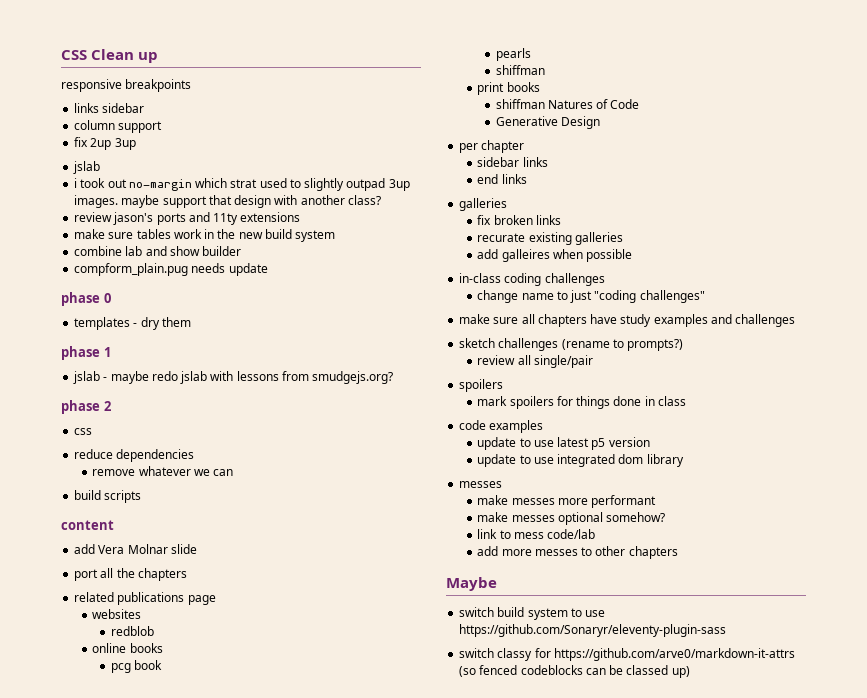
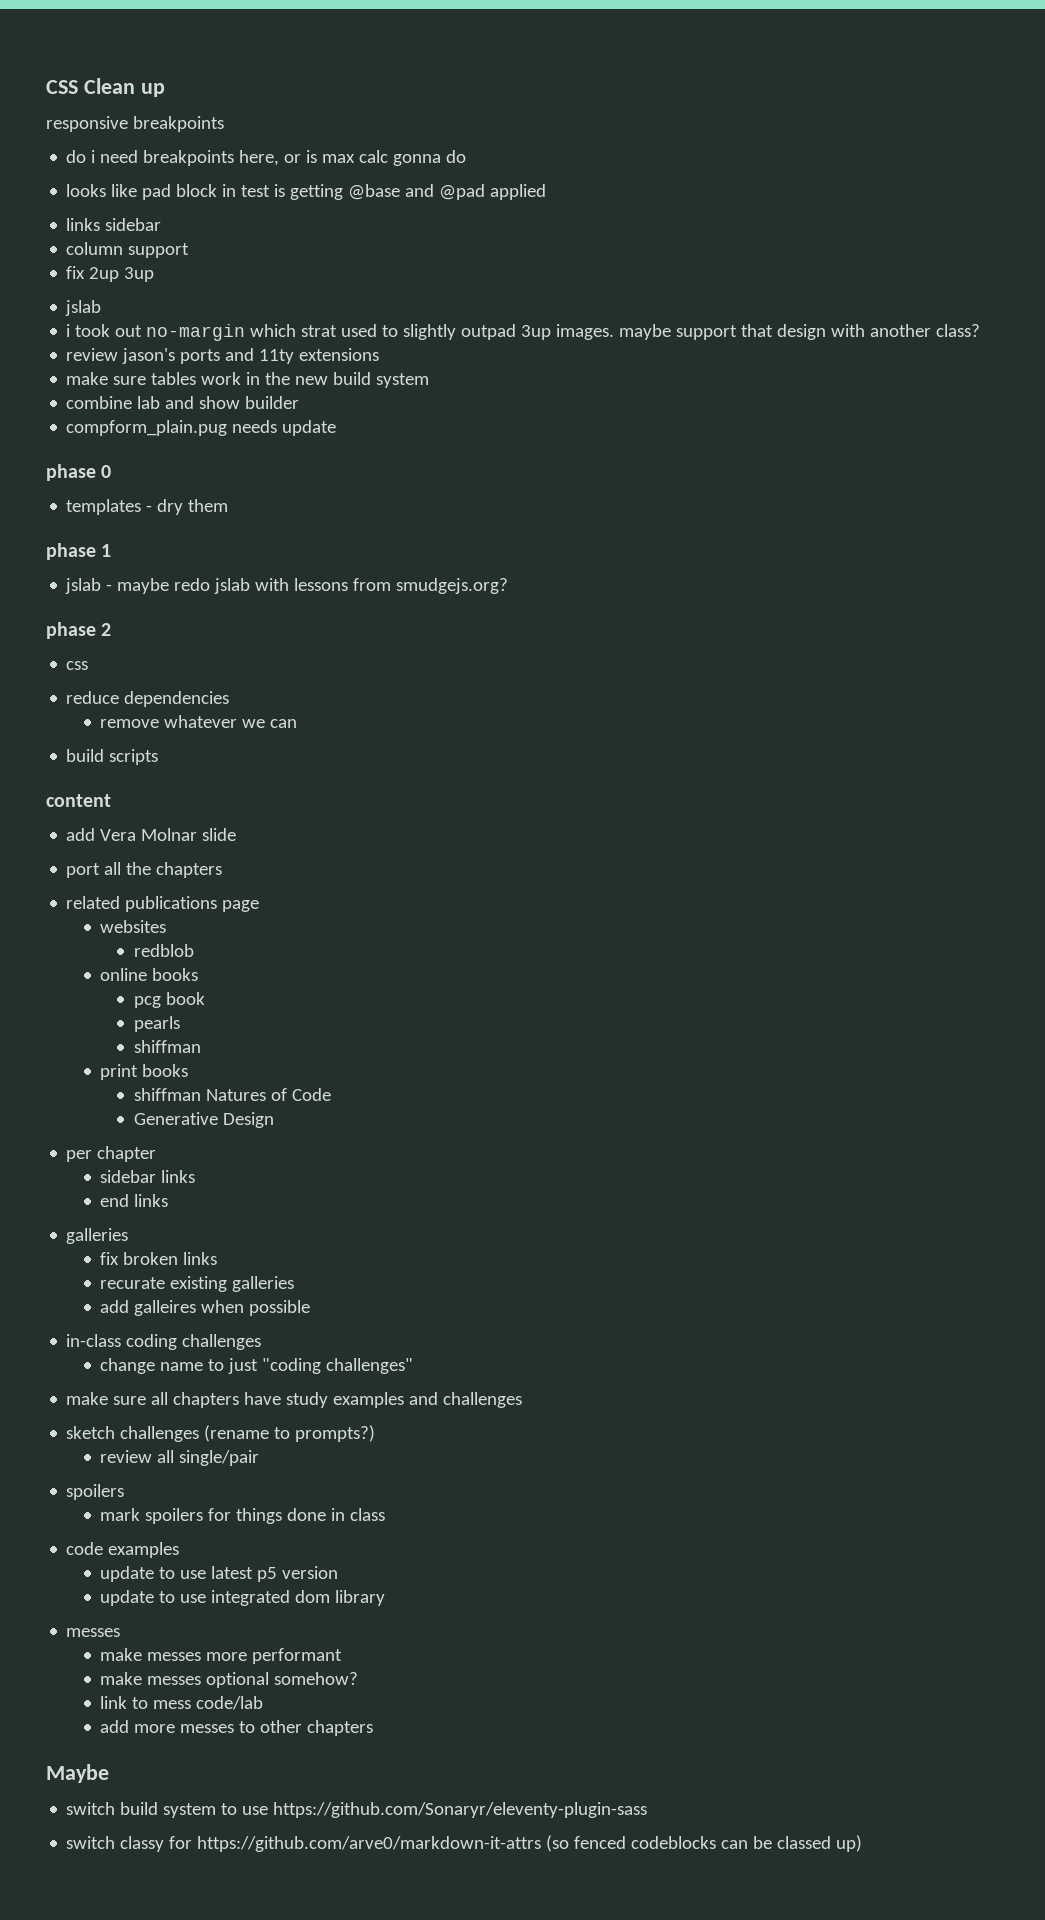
(192, 85) none -> [66,150,467,166] [66,184,547,200] // do i need breakpoints here, or is max calc gonna do // looks like pad block in test is getting @base and @pad applied

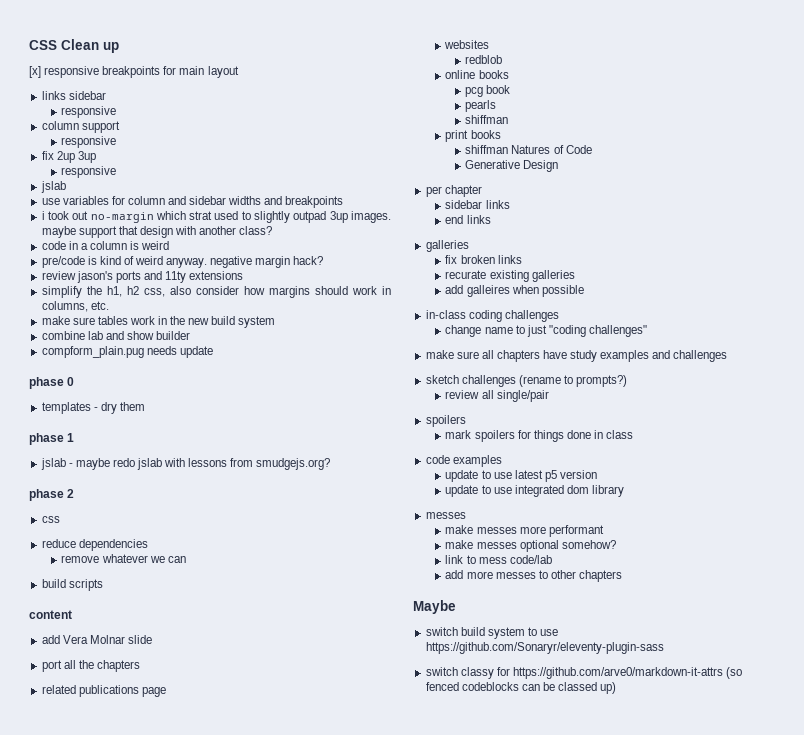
(165, 90) none -> [29,66,41,78] [x]
[66,150,467,166] [66,184,547,200] // do i need breakpoints here, or is max calc gonna do // looks like pad block in test is getting @base and @pad applied -> [163,66,239,78] for main layout
(162, 224) none -> [61,106,117,118] // responsive
(190, 250) none -> [61,136,117,148] // responsive
[65,300,102,316] // jslab -> [61,166,117,178] [40,181,66,193] [41,196,344,208] // responsive // jslab // use variables for column and sidebar widths and breakpoints
(981, 330) none -> [41,241,170,250] [41,256,324,268] // code in a column is weird // pre/code is kind of weird anyway. negative margin hack?
(380, 354) none -> [41,286,391,298] [41,301,109,312] // simplify the h1, h2 css, also consider how margins should work in columns, etc.

